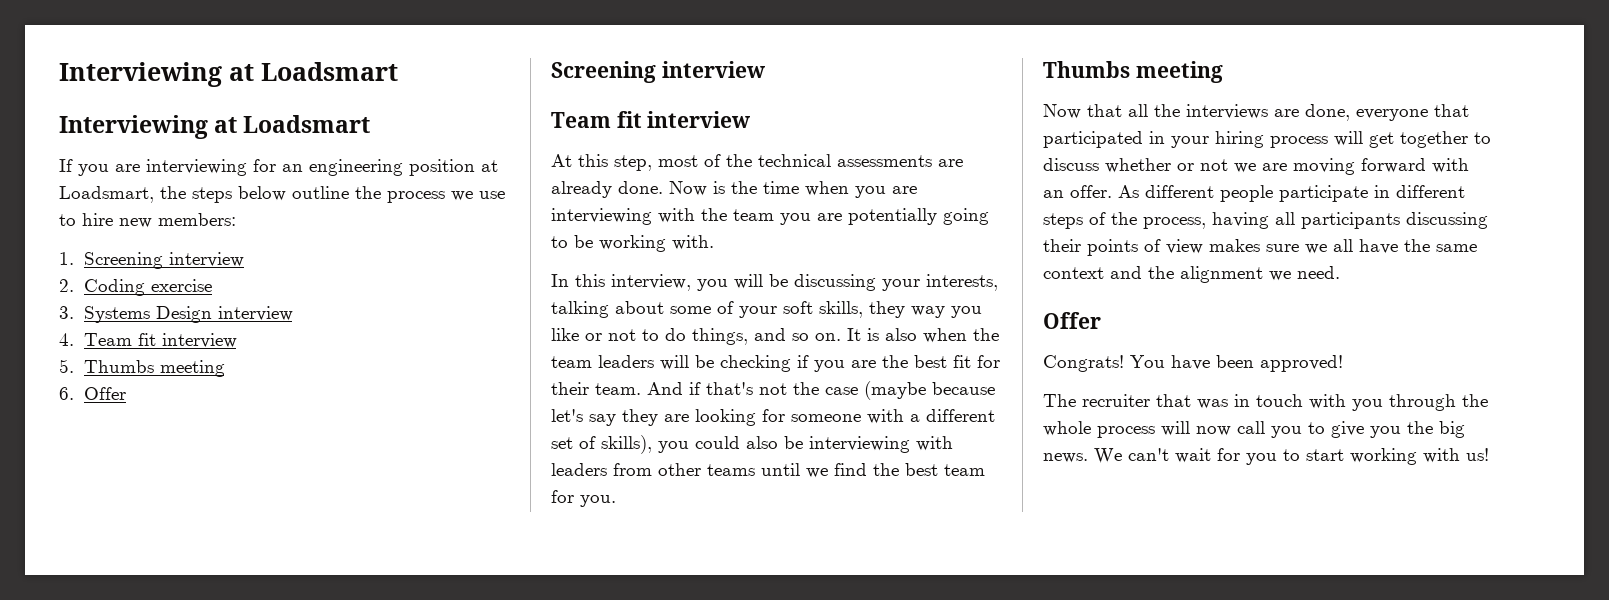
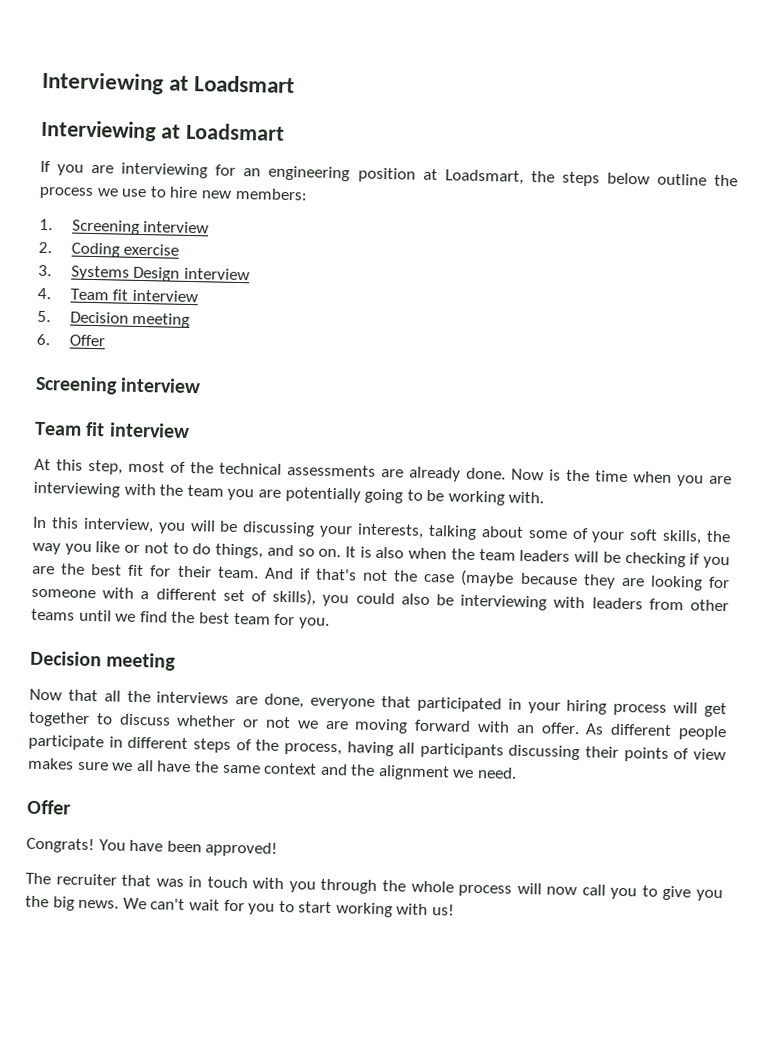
[83,360,154,373] Thumbs -> [69,311,129,324] Decision
[869,301,905,318] they -> [706,530,731,543] the
[551,409,616,426] let's say -> (578, 579) none
[1043,61,1130,78] Thumbs -> [30,650,102,667] Decision

